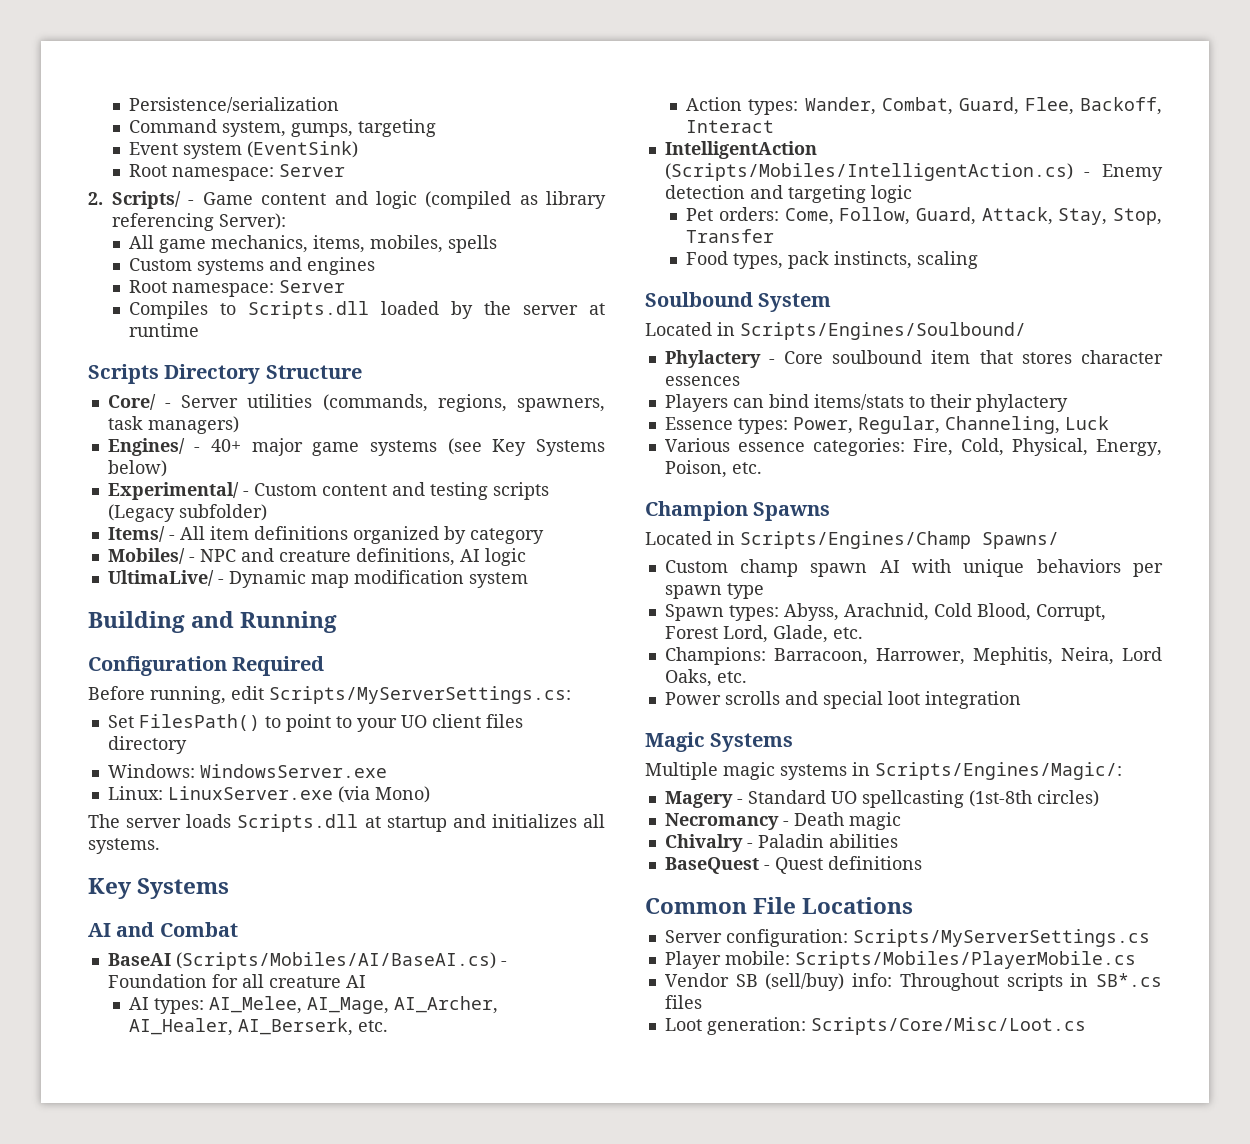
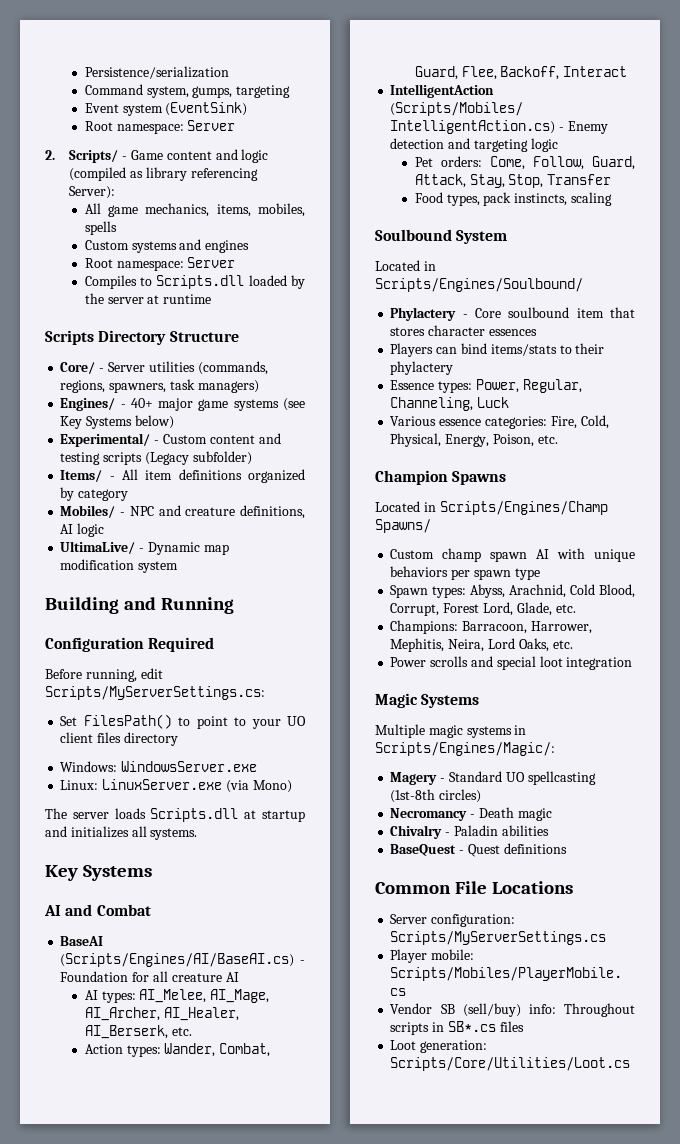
[175,952,496,970] (Scripts/Mobiles/AI/BaseAI.cs) -> [60,953,295,967] (Scripts/Engines/AI/BaseAI.cs)
[810,1017,1086,1035] Scripts/Core/Misc/Loot.cs -> [390,1057,631,1071] Scripts/Core/Utilities/Loot.cs

